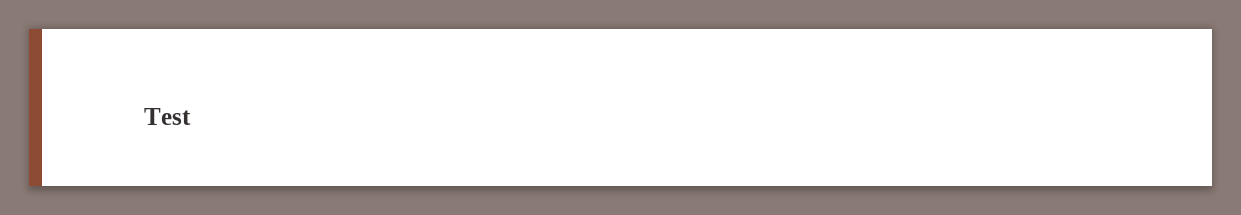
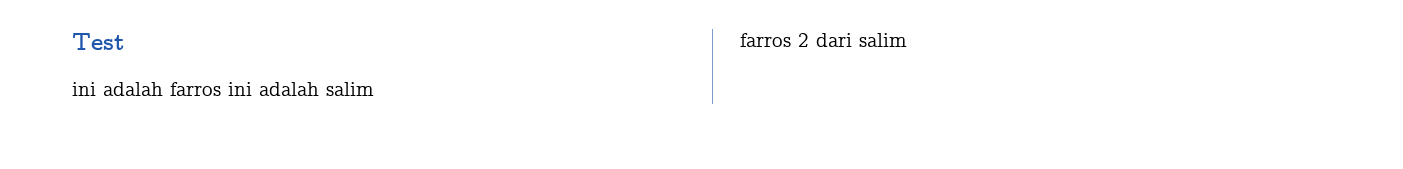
(191, 116) none -> [72,82,374,96] [740,33,907,47] // ini adalah farros ini adalah salim // farros 2 dari salim

